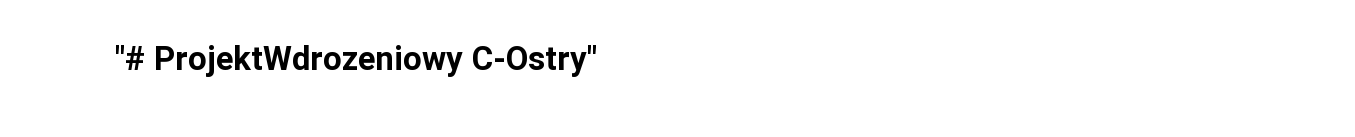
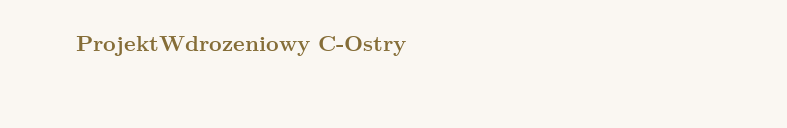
[115,45,597,77] "# ProjektWdrozeniowy C-Ostry" -> [76,36,406,56] ProjektWdrozeniowy C-Ostry

